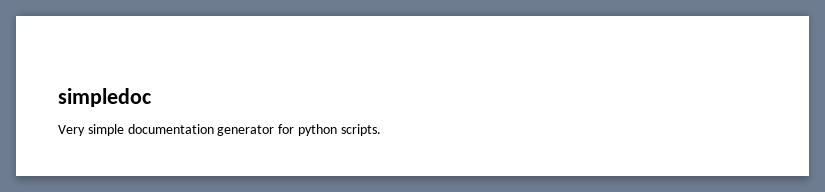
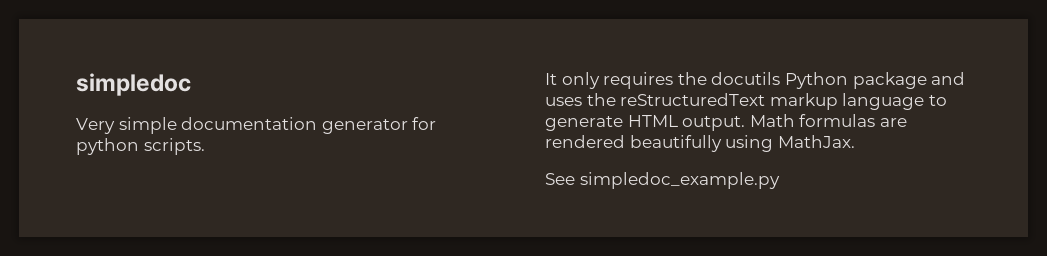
(381, 130) none -> [545,72,966,89] [545,93,947,110] [545,114,907,131] [545,135,855,152] [545,172,780,189] // It only requires the docutils Python package and uses the reStructuredText markup language to generate HTML output. Math formulas are rendered beautifully using MathJax. // See simpledoc_example.py

